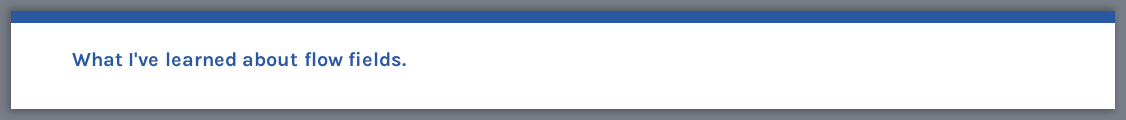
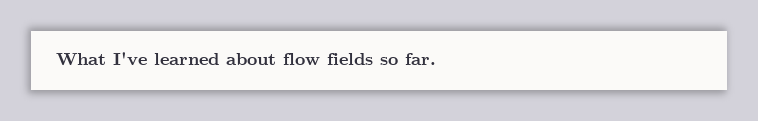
[348,51,406,67] fields. -> [327,53,436,65] fields so far.

